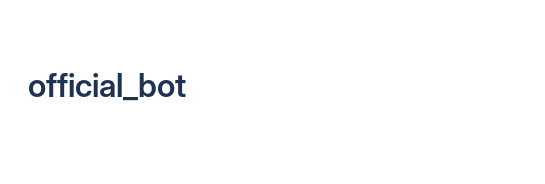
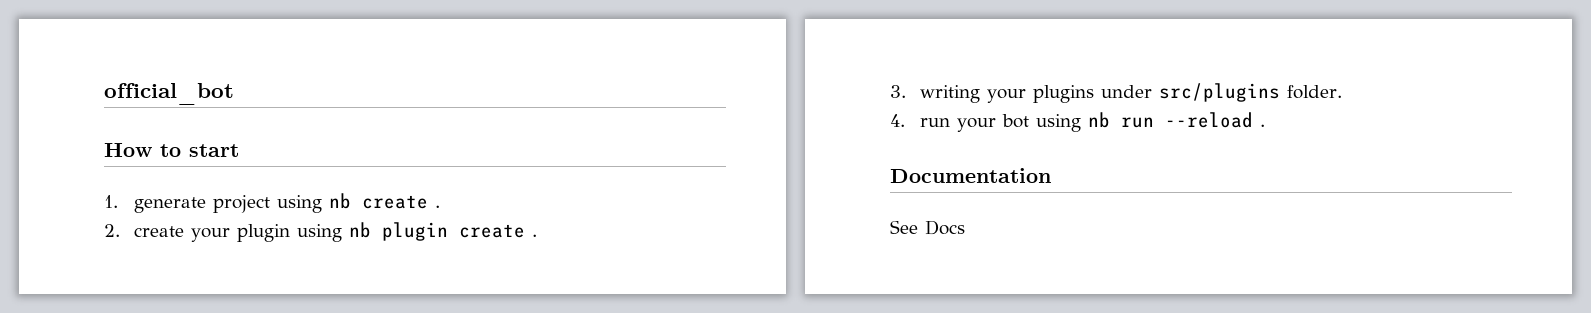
(186, 87) none -> [104,143,239,157] [104,193,440,213] [104,222,537,242] [890,83,1342,103] [890,112,1265,132] [890,168,1051,183] [890,220,965,235] // How to start // 1. generate project using nb create . // 2. create your plugin using nb plugin create . // 3. writing your plugins under src/plugins folder. // 4. run your bot using nb run --reload . // Documentation // See Docs

